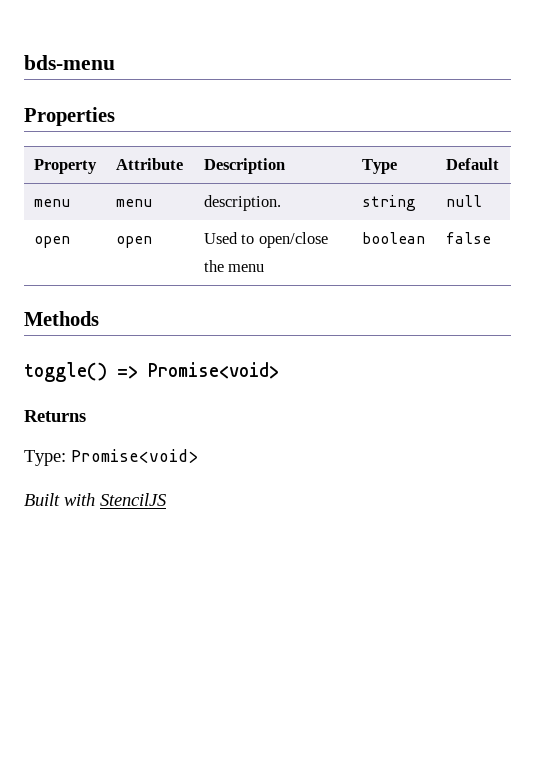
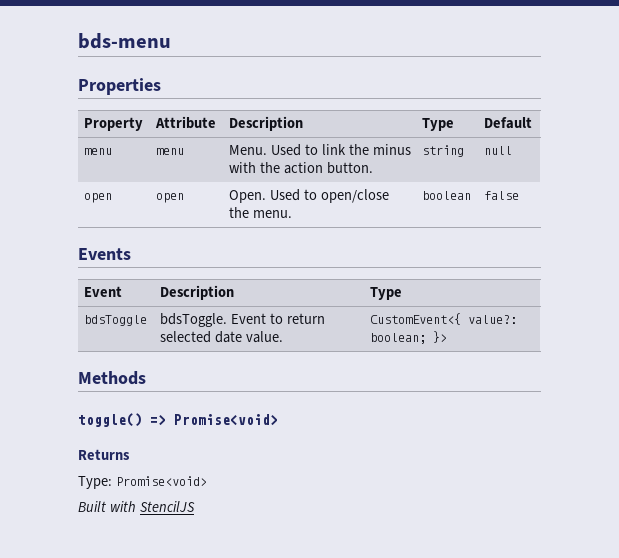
[203,195,281,211] description. -> [229,144,411,156] [229,162,373,174] Menu. Used to link the minus with the action button.
(152, 242) none -> [229,190,267,203] Open.
[228,264,265,272] menu -> [253,210,293,218] menu.
(491, 238) none -> [78,248,131,260] [84,286,123,297] [160,285,235,300] [370,287,403,300] [84,315,148,326] [160,313,325,327] [160,331,284,343] [370,313,518,325] [370,331,448,344] // Events // Event | Description | Type // bdsToggle | bdsToggle. Event to return selected date value. | CustomEvent<{ value?: boolean; }>

